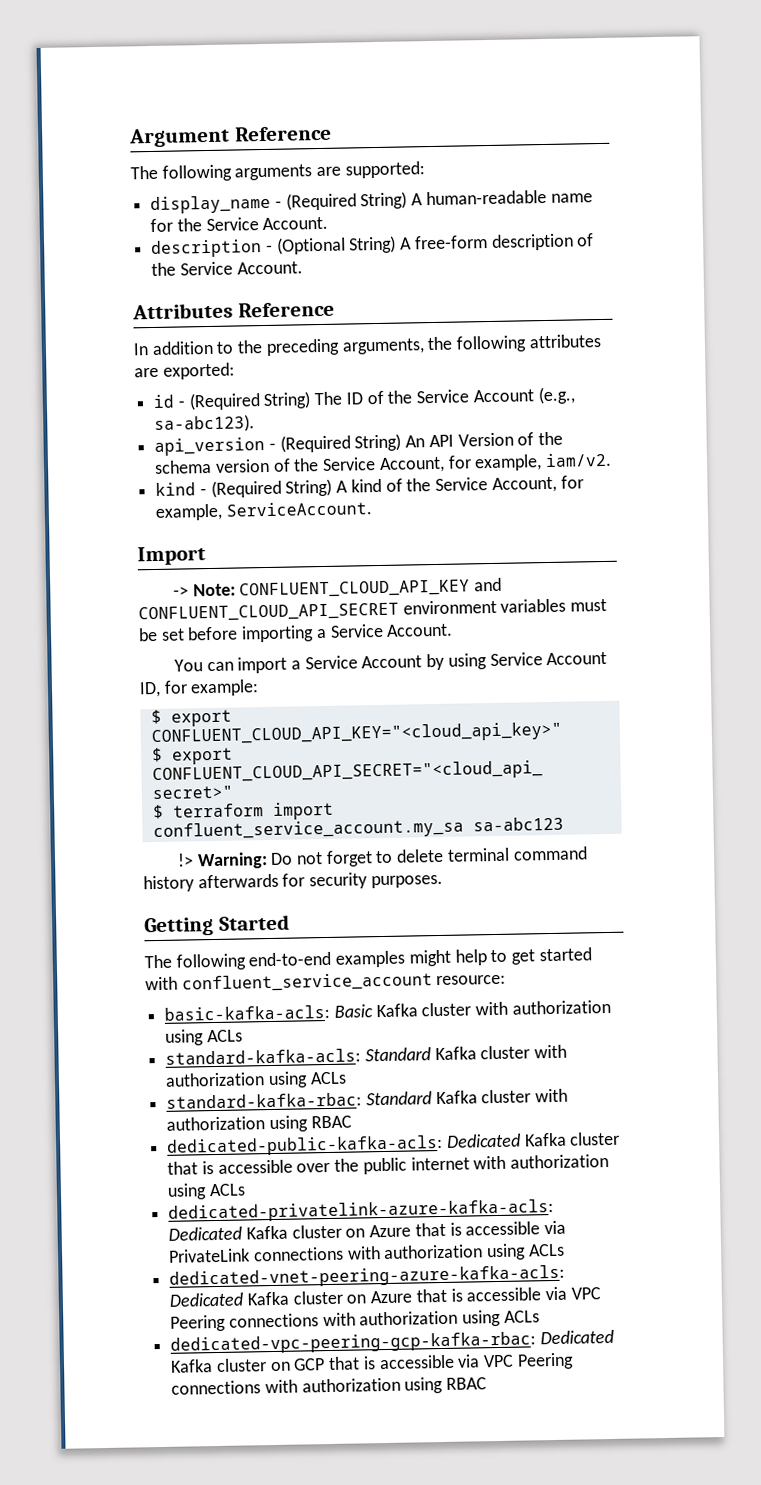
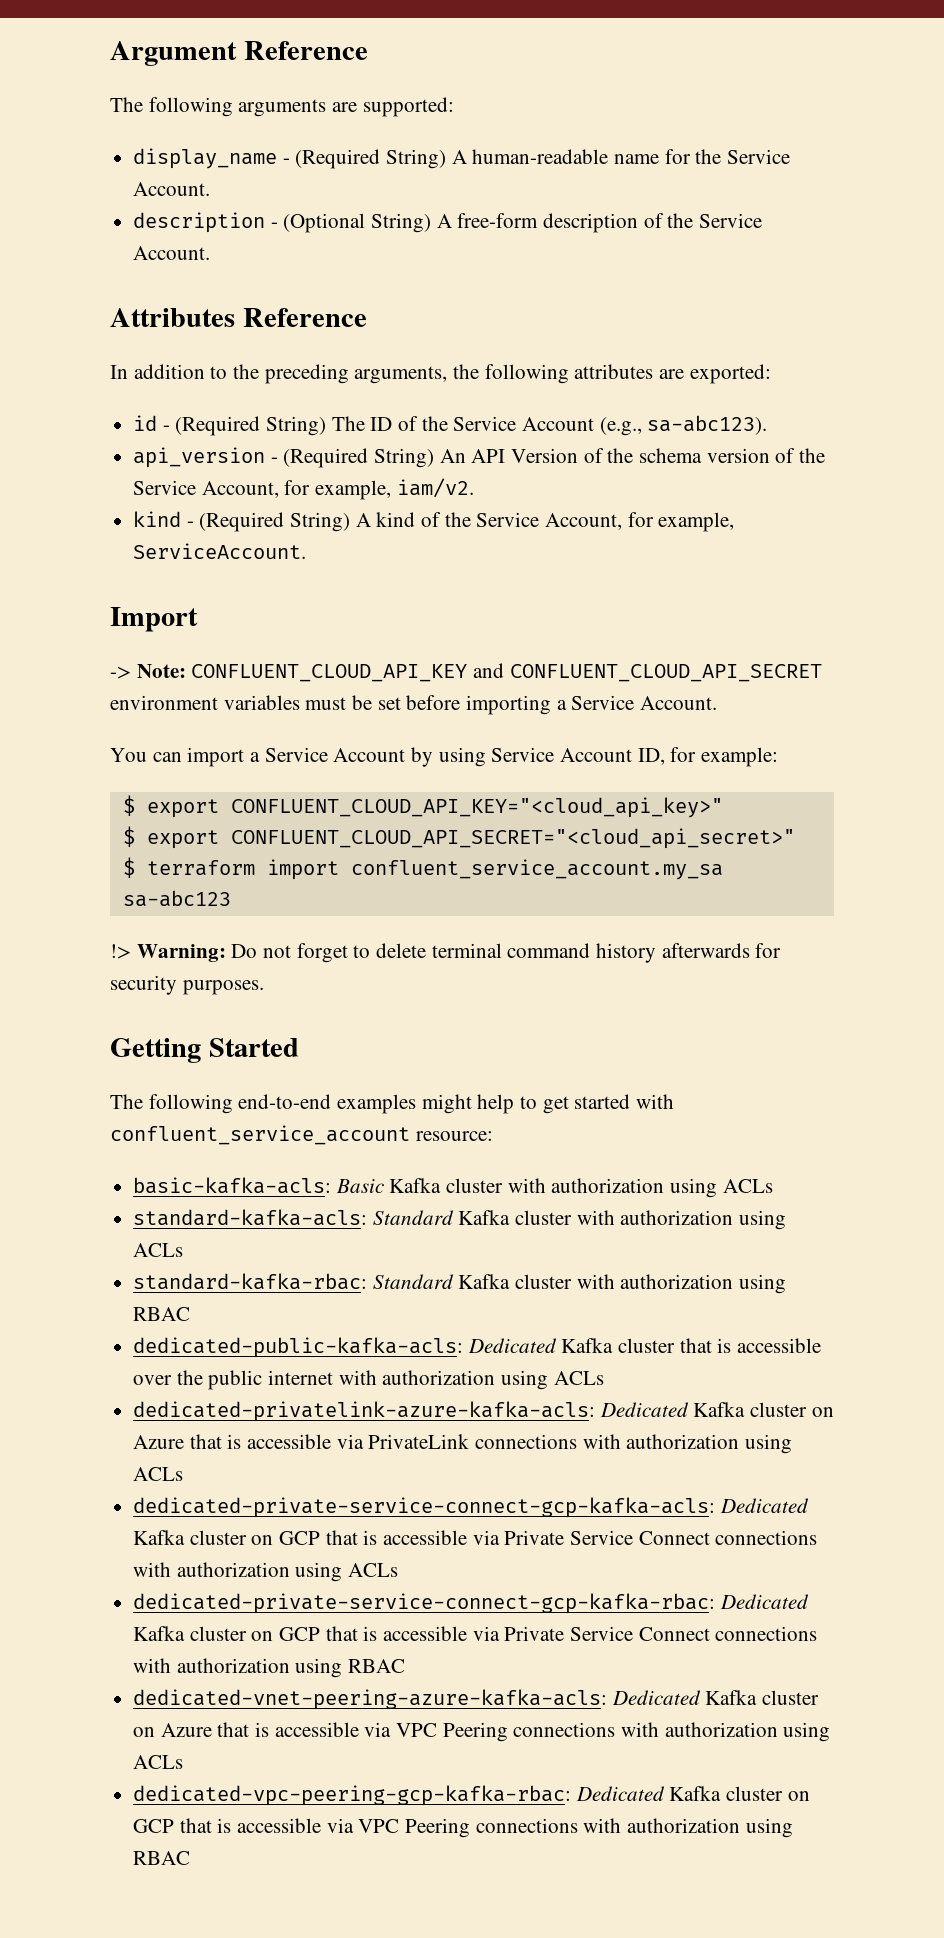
(565, 1250) none -> [133,1497,809,1518] [133,1530,818,1545] [133,1562,399,1582] [133,1593,809,1614] [133,1626,818,1641] [133,1658,406,1678] // dedicated-private-service-connect-gcp-kafka-acls: Dedicated Kafka cluster on GCP that is accessible via Private Service Connect connections with authorization using ACLs // dedicated-private-service-connect-gcp-kafka-rbac: Dedicated Kafka cluster on GCP that is accessible via Private Service Connect connections with authorization using RBAC

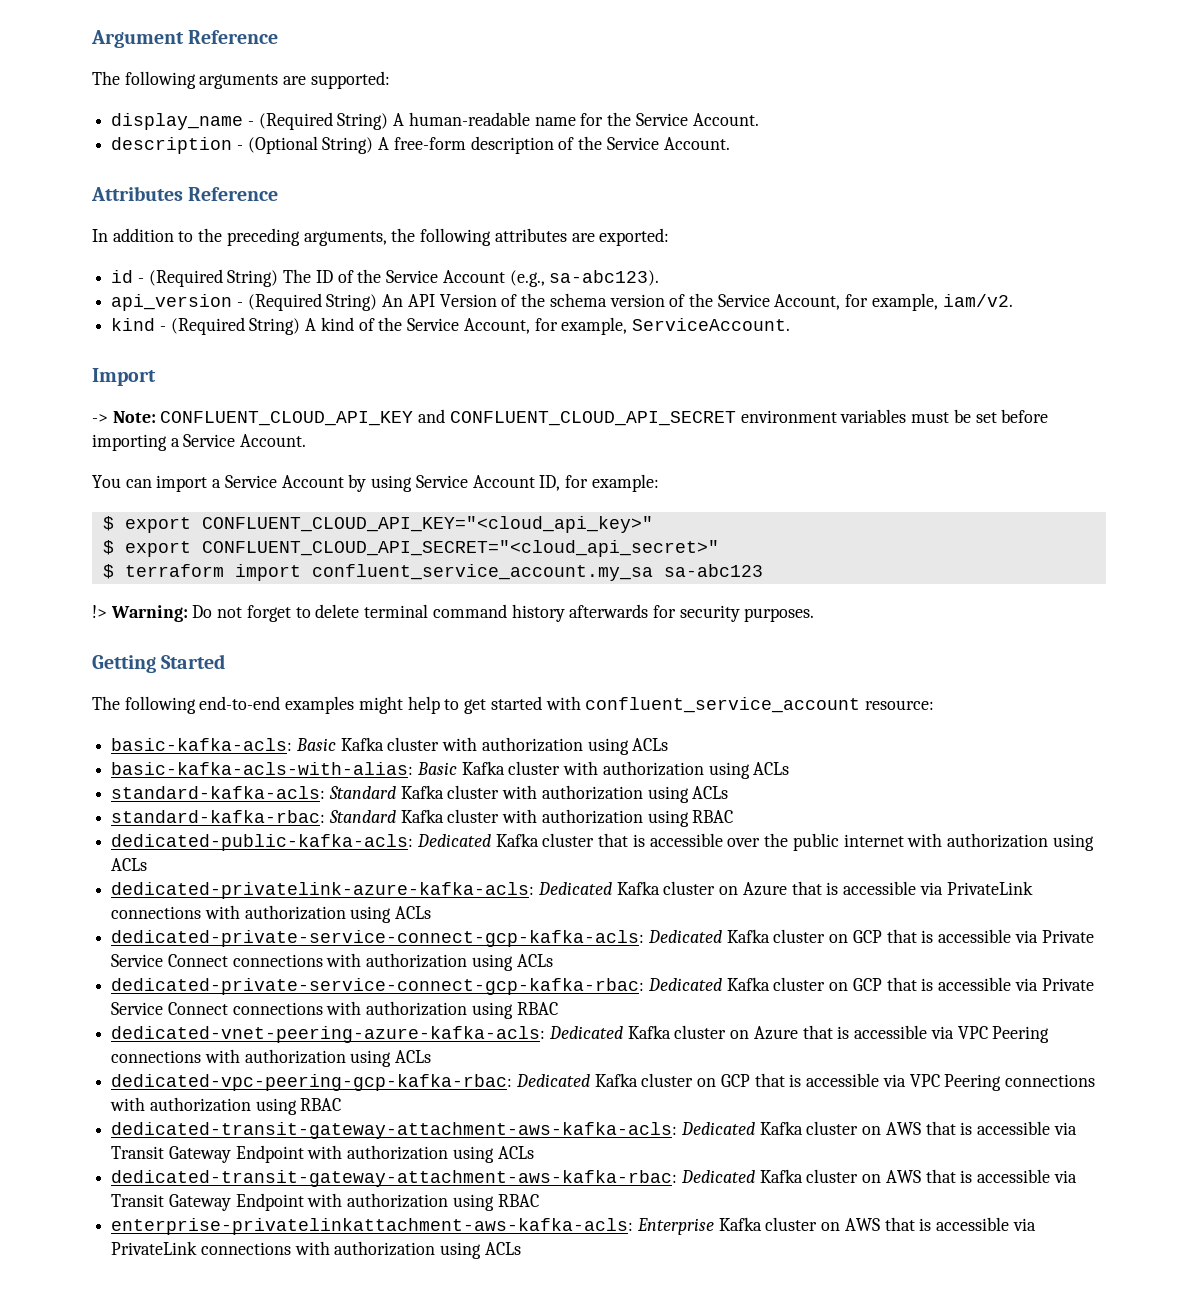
(773, 1186) none -> [111,761,790,779] // basic-kafka-acls-with-alias: Basic Kafka cluster with authorization using ACLs
(191, 1858) none -> [111,1121,1077,1139] [111,1145,534,1163] [111,1169,1077,1187] [111,1193,539,1211] [111,1217,1036,1235] [111,1241,521,1259] // dedicated-transit-gateway-attachment-aws-kafka-acls: Dedicated Kafka cluster on AWS that is accessible via Transit Gateway Endpoint with authorization using ACLs // dedicated-transit-gateway-attachment-aws-kafka-rbac: Dedicated Kafka cluster on AWS that is accessible via Transit Gateway Endpoint with authorization using RBAC // enterprise-privatelinkattachment-aws-kafka-acls: Enterprise Kafka cluster on AWS that is accessible via PrivateLink connections with authorization using ACLs

